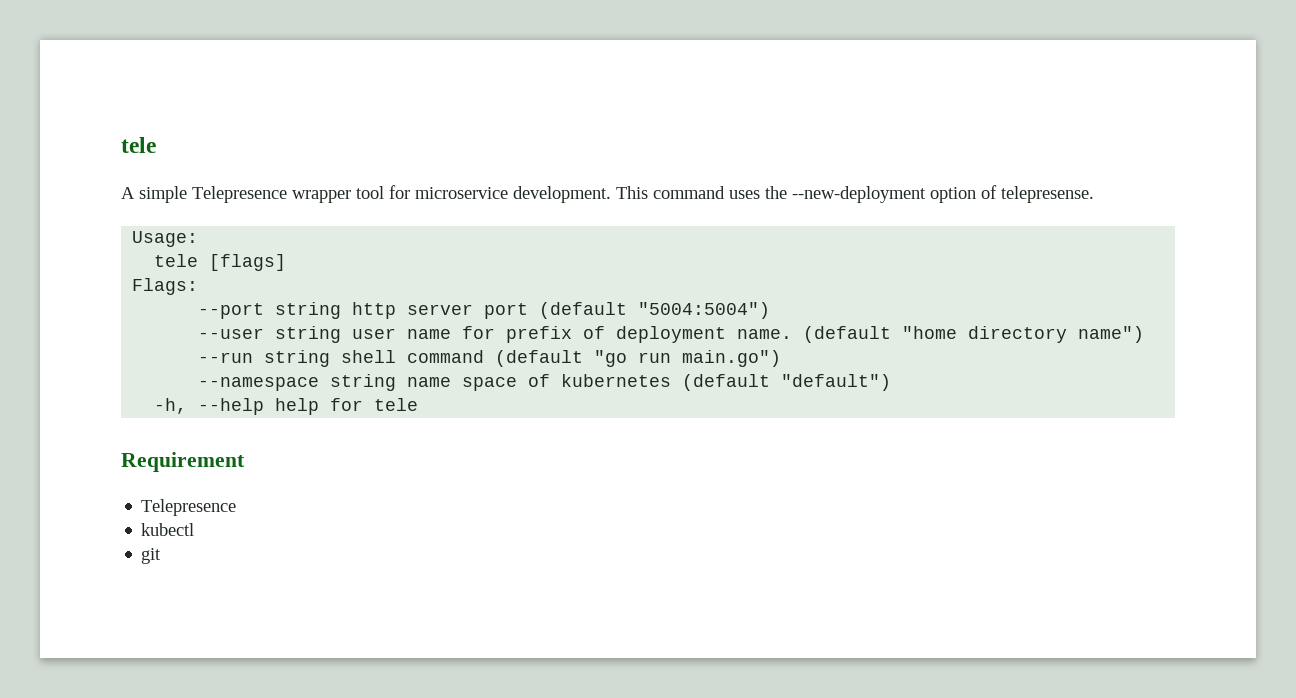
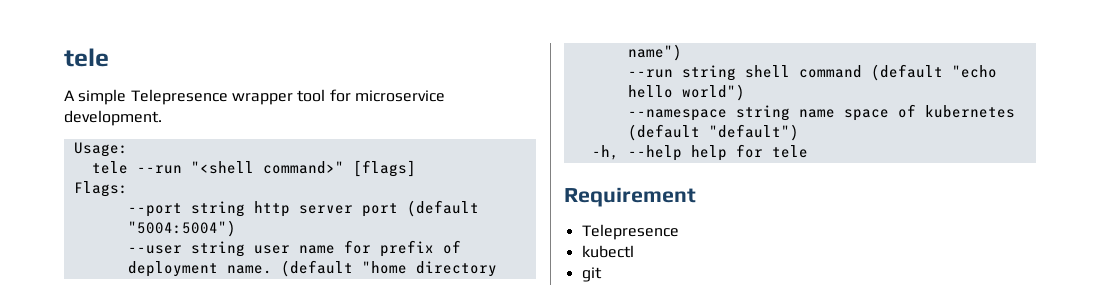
[616,185,1094,203] This command uses the --new-deployment option of telepresense. -> (162, 118) none
(199, 260) none -> [136,161,344,174] --run "<shell command>"
[594,350,782,367] "go run main.go") -> [951,65,997,78] [627,84,745,101] "echo hello world")

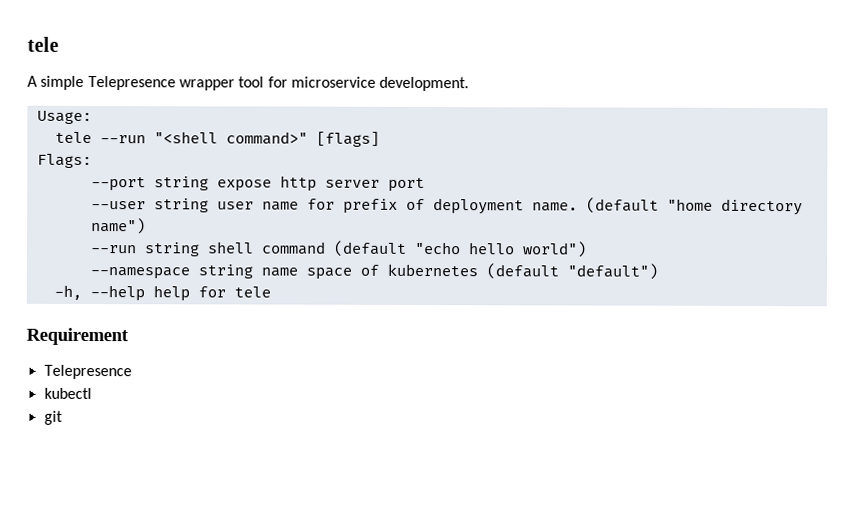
(245, 209) none -> [216,179,272,192] expose
[406,200,479,217] [127,220,236,237] (default "5004:5004") -> (425, 184) none

